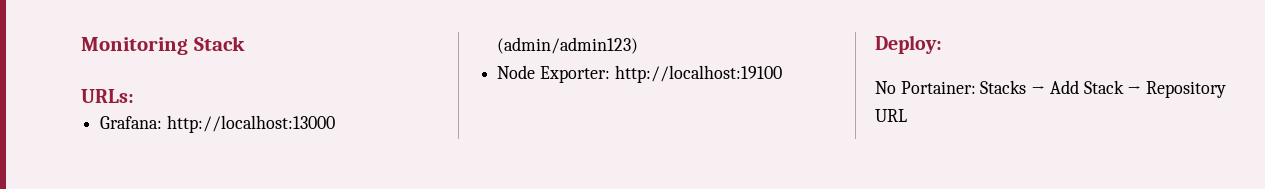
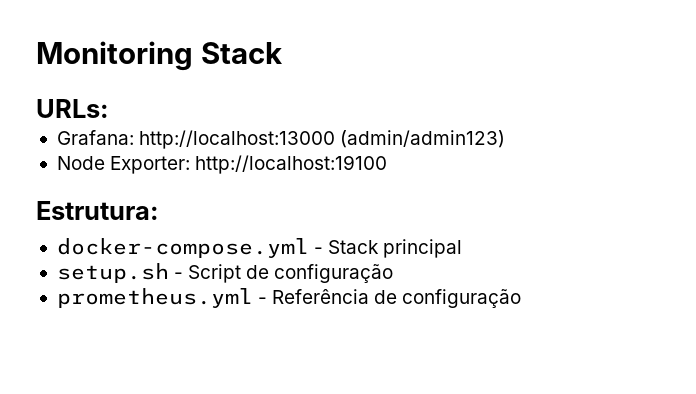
[875,35,942,54] [875,80,1227,98] [875,109,907,122] Deploy: // No Portainer: Stacks → Add Stack → Repository URL -> [36,201,159,220] [56,238,463,258] [56,263,394,283] [56,288,522,308] Estrutura: // docker-compose.yml - Stack principal // setup.sh - Script de configuração // prometheus.yml - Referência de configuração

